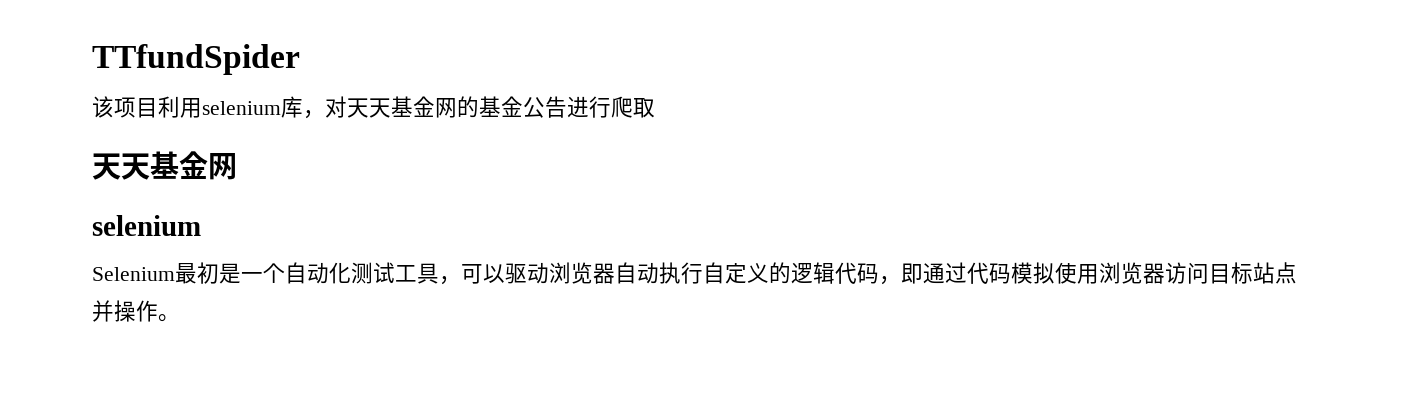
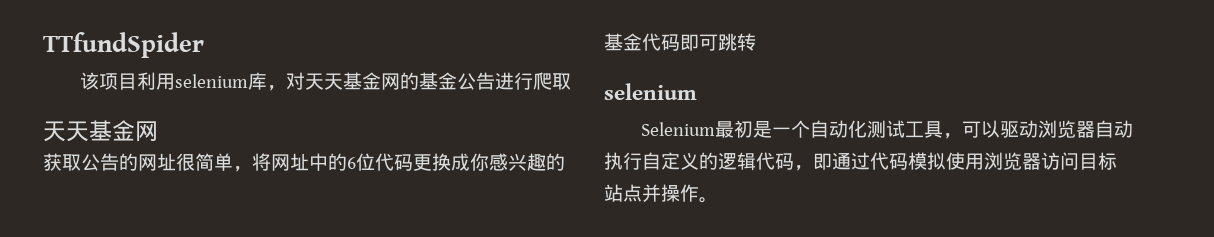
(237, 166) none -> [43,153,565,172] [604,33,756,51] // 获取公告的网址很简单，将网址中的6位代码更换成你感兴趣的基金代码即可跳转

